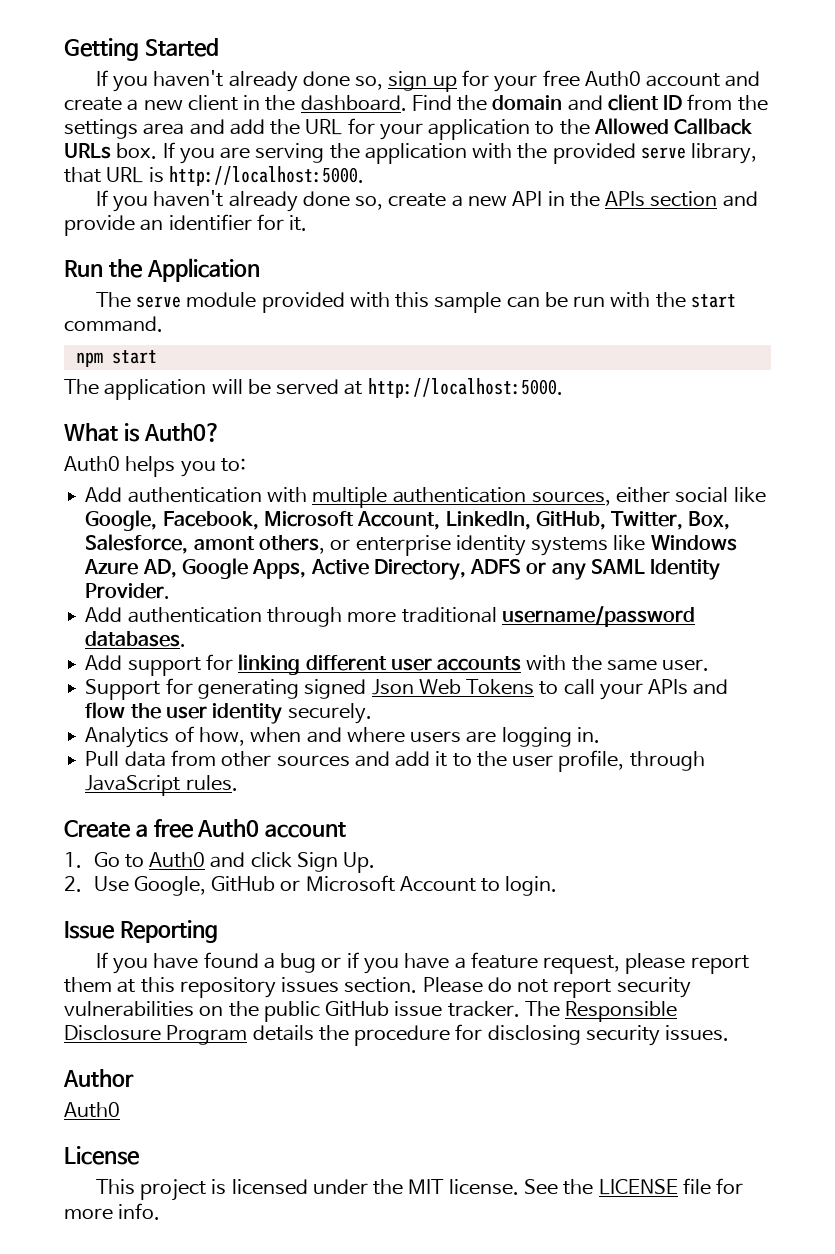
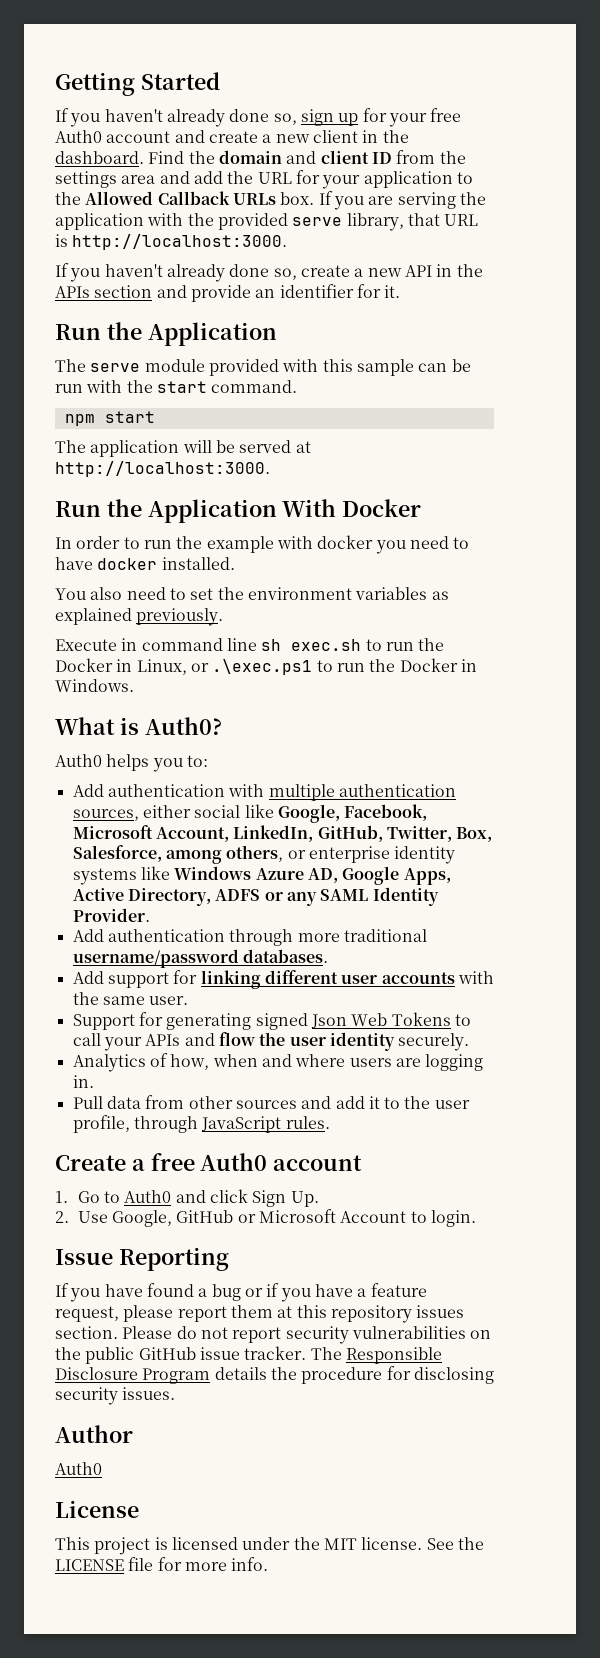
[168,166,364,186] http://localhost:5000. -> [72,234,288,250] http://localhost:3000.
[367,378,563,398] http://localhost:5000. -> [55,461,270,477] [55,499,422,523] [55,535,470,554] [55,557,235,570] [55,587,449,600] [55,608,224,626] [55,638,445,651] [55,658,477,675] [55,679,134,692] http://localhost:3000. // Run the Application With Docker // In order to run the example with docker you need to have docker installed. // You also need to set the environment variables as explained previously. // Execute in command line sh exec.sh to run the Docker in Linux, or .\exec.ps1 to run the Docker in Windows.
[193,536,255,550] amont -> [165,850,222,864] among

